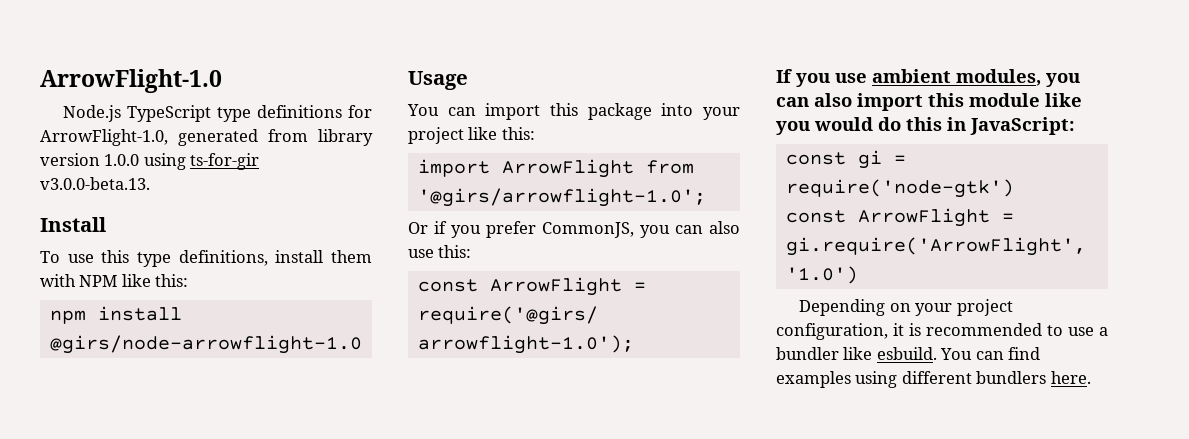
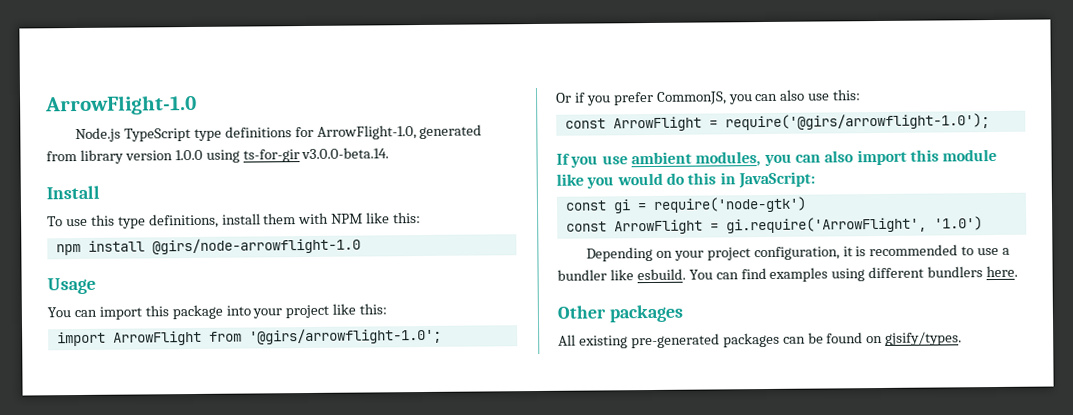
[40,177,150,190] v3.0.0-beta.13. -> [301,147,390,160] v3.0.0-beta.14.
(1091, 377) none -> [557,304,684,323] [558,331,963,349] // Other packages // All existing pre-generated packages can be found on gjsify/types.

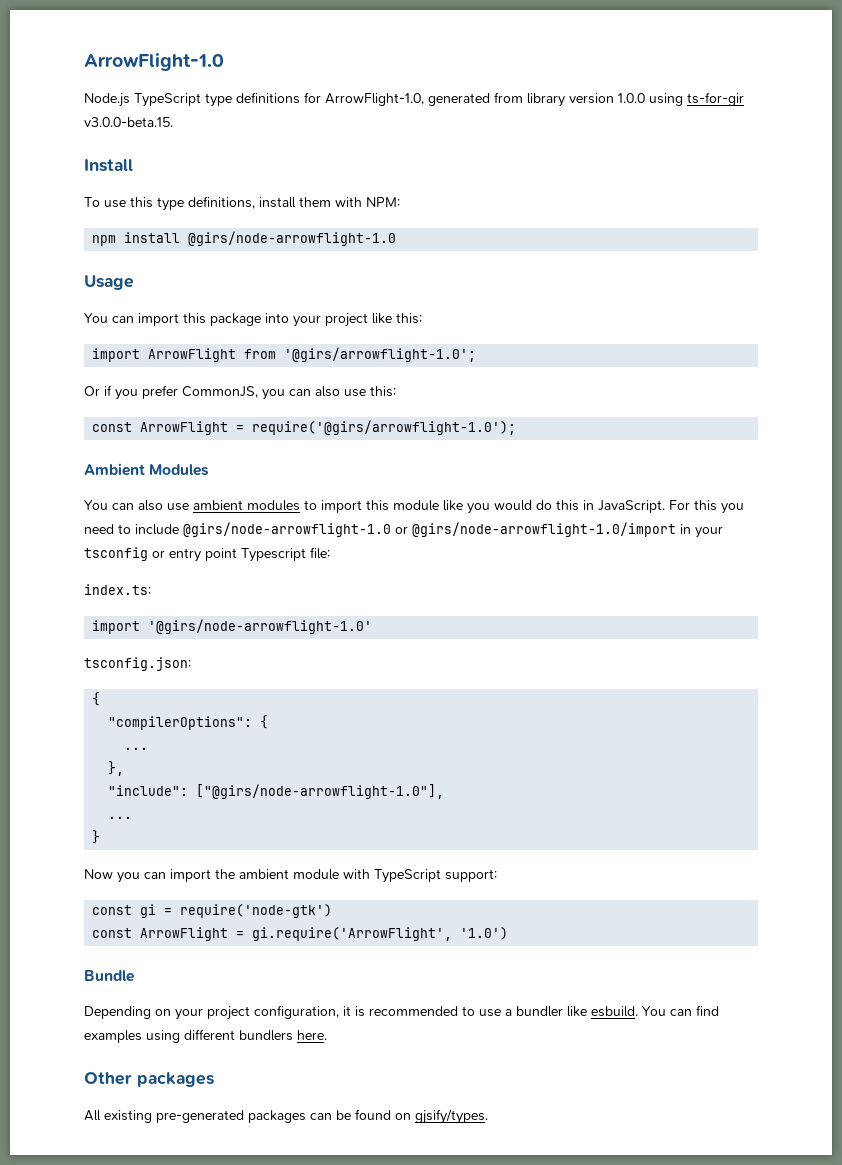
[301,147,390,160] v3.0.0-beta.14. -> [84,117,173,127] v3.0.0-beta.15.
[331,212,422,224] NPM like this: -> [366,197,400,207] NPM:
[556,150,855,168] If you use ambient modules, you can also -> [84,463,210,476] [84,500,317,511] Ambient Modules // You can also use ambient modules to
[737,171,815,189] JavaScript: -> [598,500,744,514] [84,522,723,538] [84,547,330,562] [84,584,151,595] [92,619,373,634] [84,657,191,671] [92,692,101,706] [108,715,269,730] [124,747,149,750] [108,761,125,776] [108,784,445,799] [108,816,133,819] [92,830,101,844] [84,869,497,883] JavaScript. For this you need to include @girs/node-arrowflight-1.0 or @girs/node-arrowflight-1.0/import in your tsconfig or entry point Typescript file: // index.ts: // import '@girs/node-arrowflight-1.0' // tsconfig.json: // { // "compilerOptions": { // ... // }, // "include": ["@girs/node-arrowflight-1.0"], // ... // } // Now you can import the ambient module with TypeScript support:
(983, 223) none -> [84,970,134,982] // Bundle

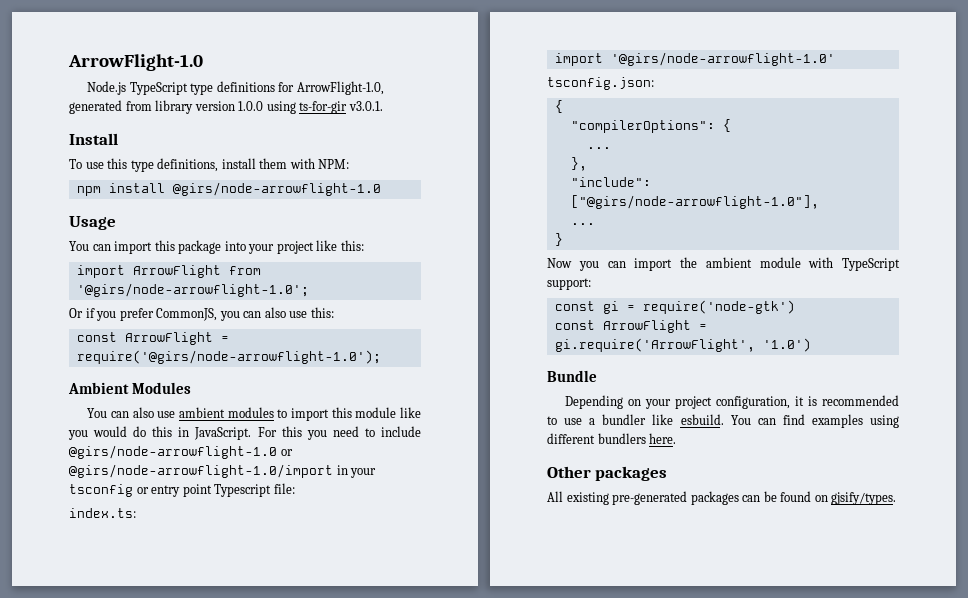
[84,117,173,127] v3.0.0-beta.15. -> [348,101,383,111] v3.0.1.
[284,347,477,362] '@girs/arrowflight-1.0'; -> [76,283,309,297] '@girs/node-arrowflight-1.0';
[252,420,517,435] require('@girs/arrowflight-1.0'); -> [76,350,381,364] require('@girs/node-arrowflight-1.0');

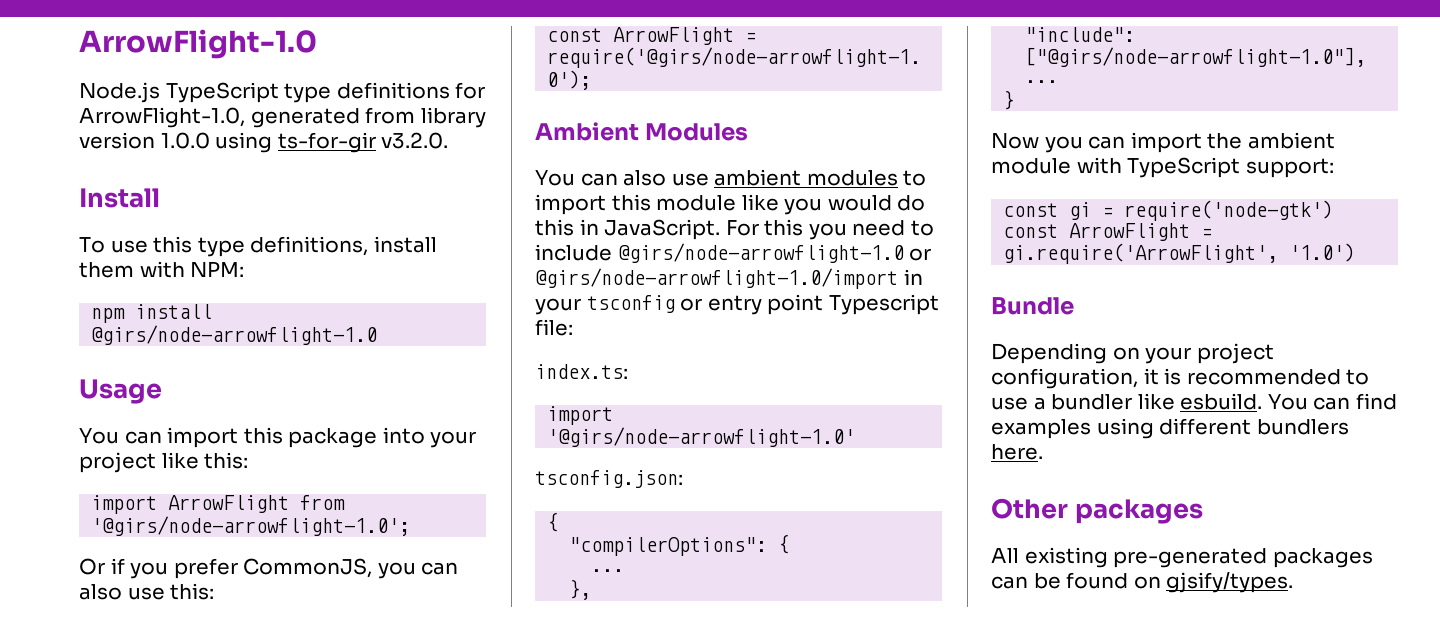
[348,101,383,111] v3.0.1. -> [381,132,449,149] v3.2.0.

